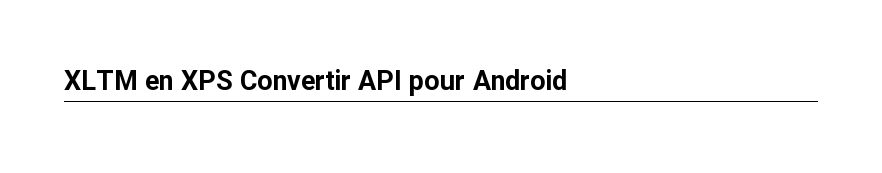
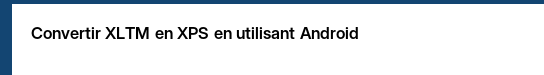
(64, 80) none -> [31,27,101,39] Convertir
[239,69,466,96] Convertir API pour -> [213,27,296,39] en utilisant

